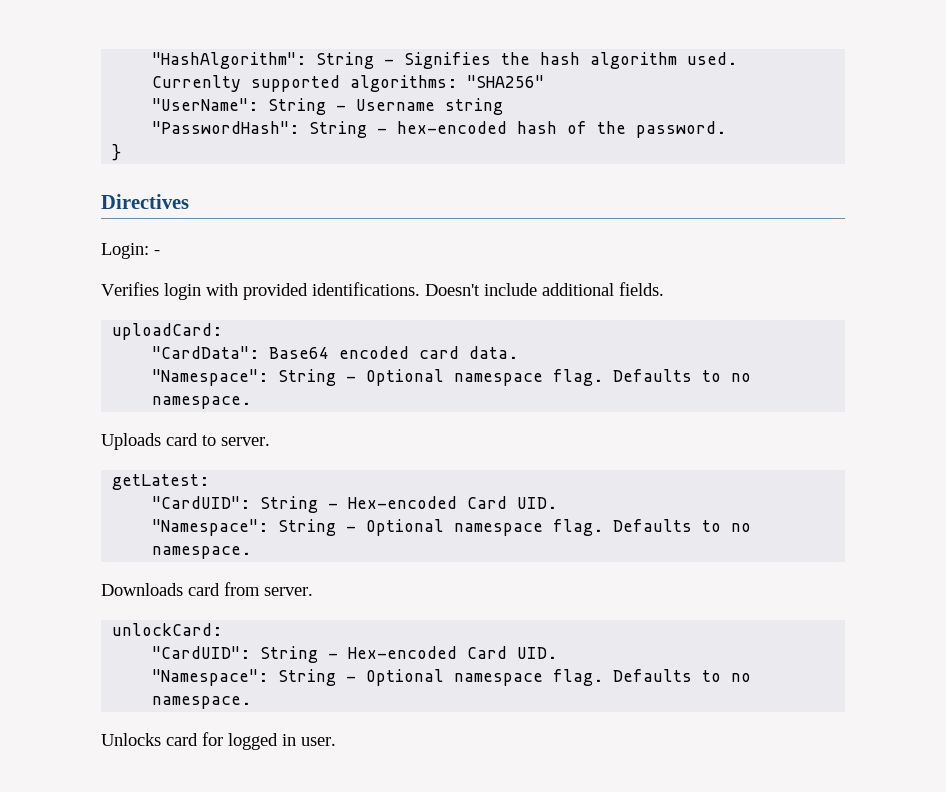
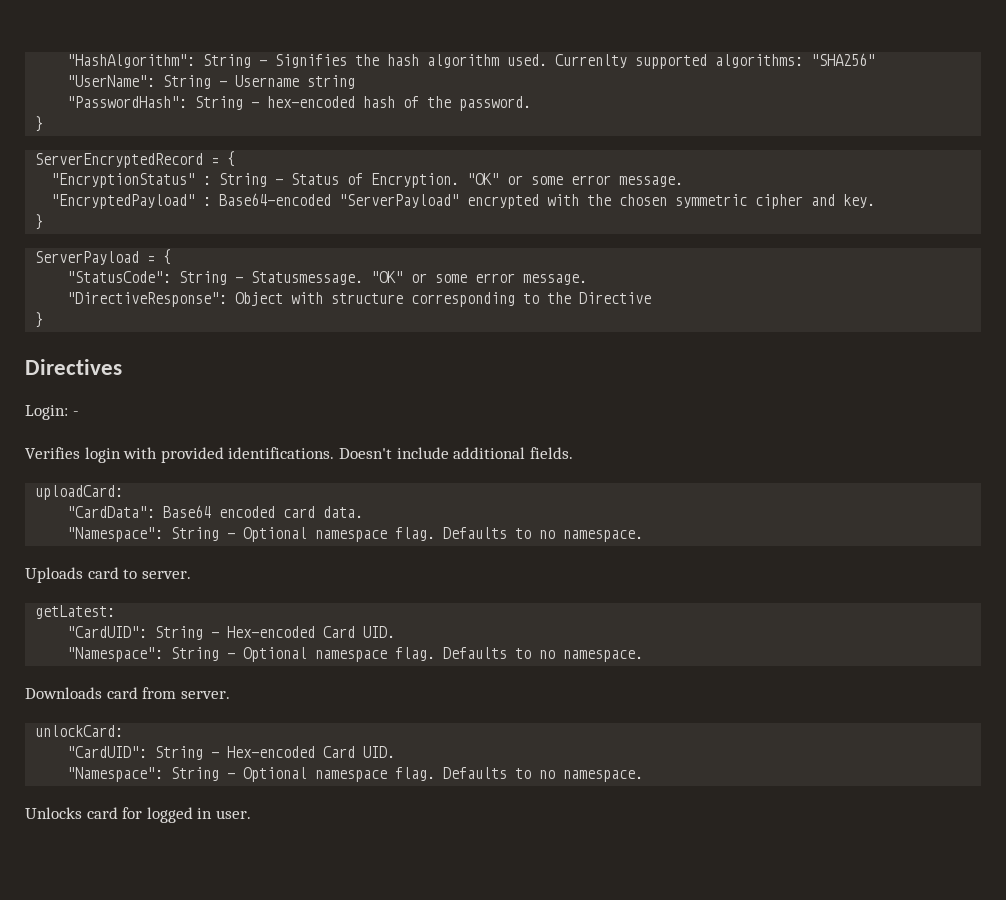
(122, 152) none -> [35,151,236,168] [51,173,684,188] [51,193,876,209] [35,214,44,230] [35,249,172,265] [67,271,588,285] [67,292,652,307] [35,312,44,328] // ServerEncryptedRecord = { // "EncryptionStatus" : String - Status of Encryption. "OK" or some error message. // "EncryptedPayload" : Base64-encoded "ServerPayload" encrypted with the chosen symmetric cipher and key. // } // ServerPayload = { // "StatusCode": String - Statusmessage. "OK" or some error message. // "DirectiveResponse": Object with structure corresponding to the Directive // }

